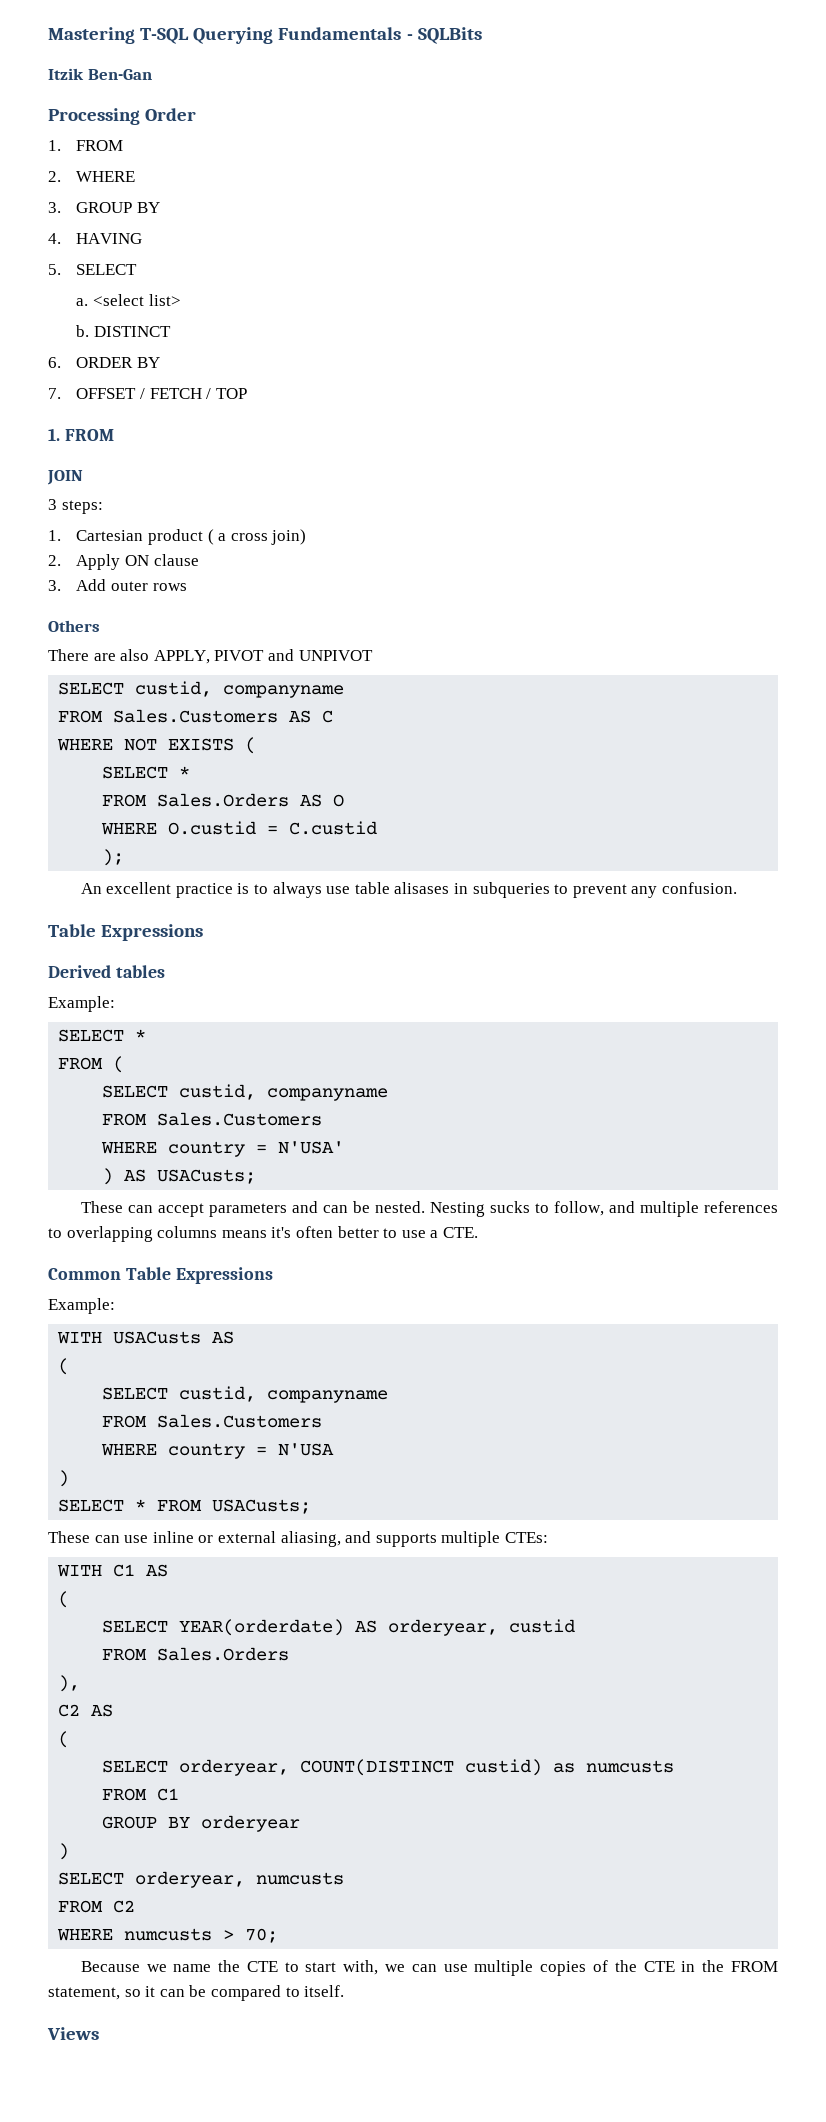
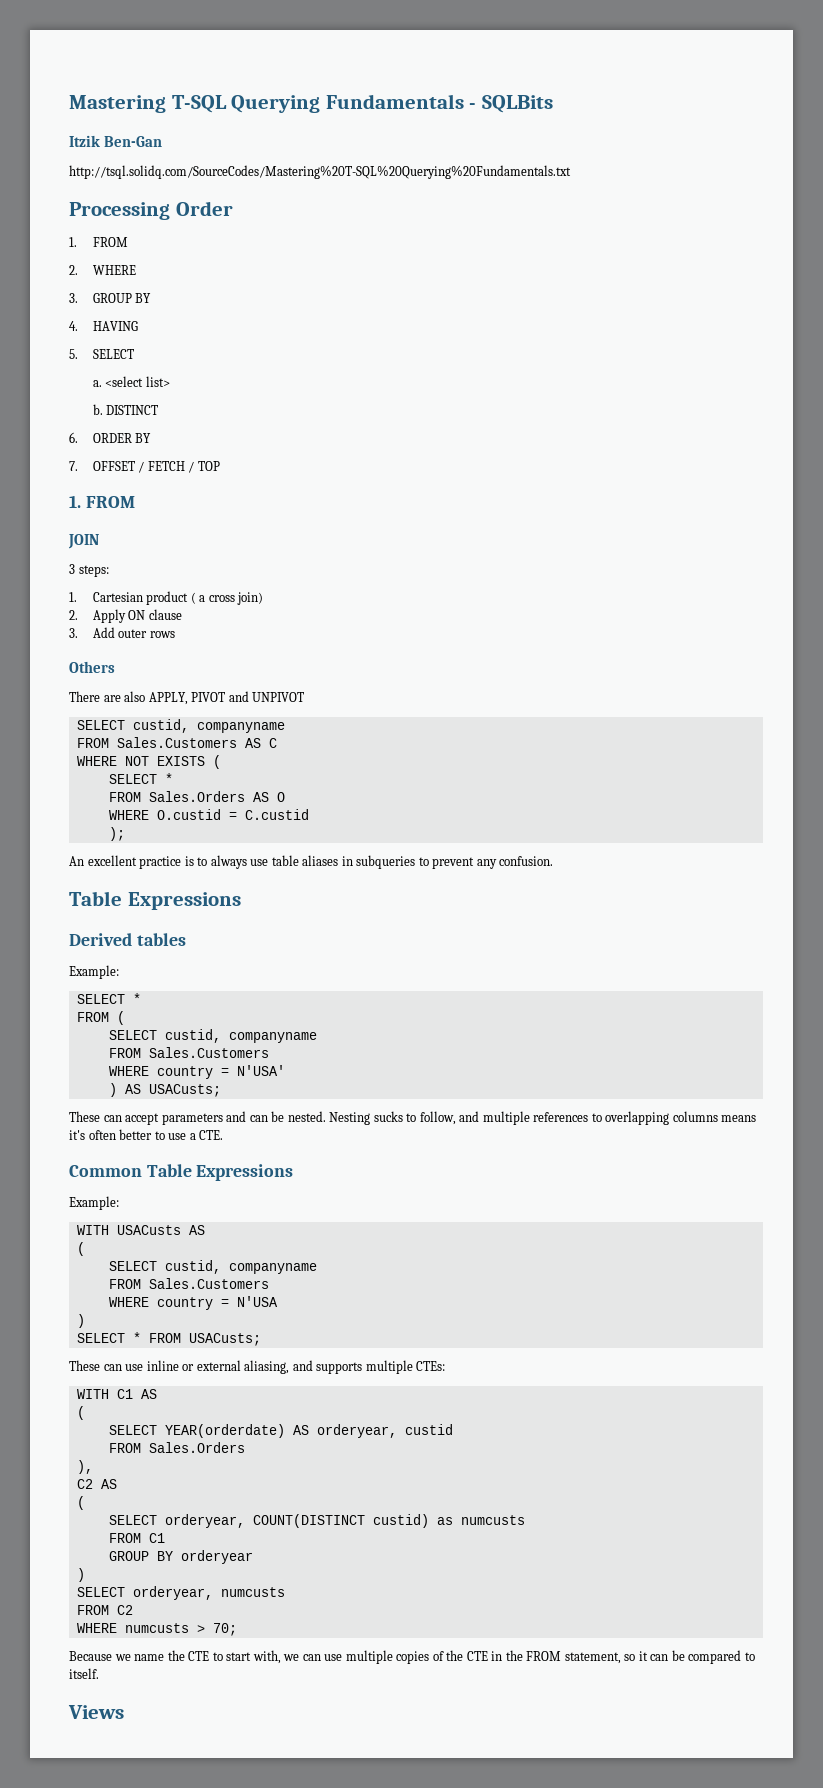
(152, 74) none -> [69,165,571,179] // http://tsql.solidq.com/SourceCodes/Mastering%20T-SQL%20Querying%20Fundamentals.txt
[394,882,450,894] alisases -> [302,855,339,866] aliases

